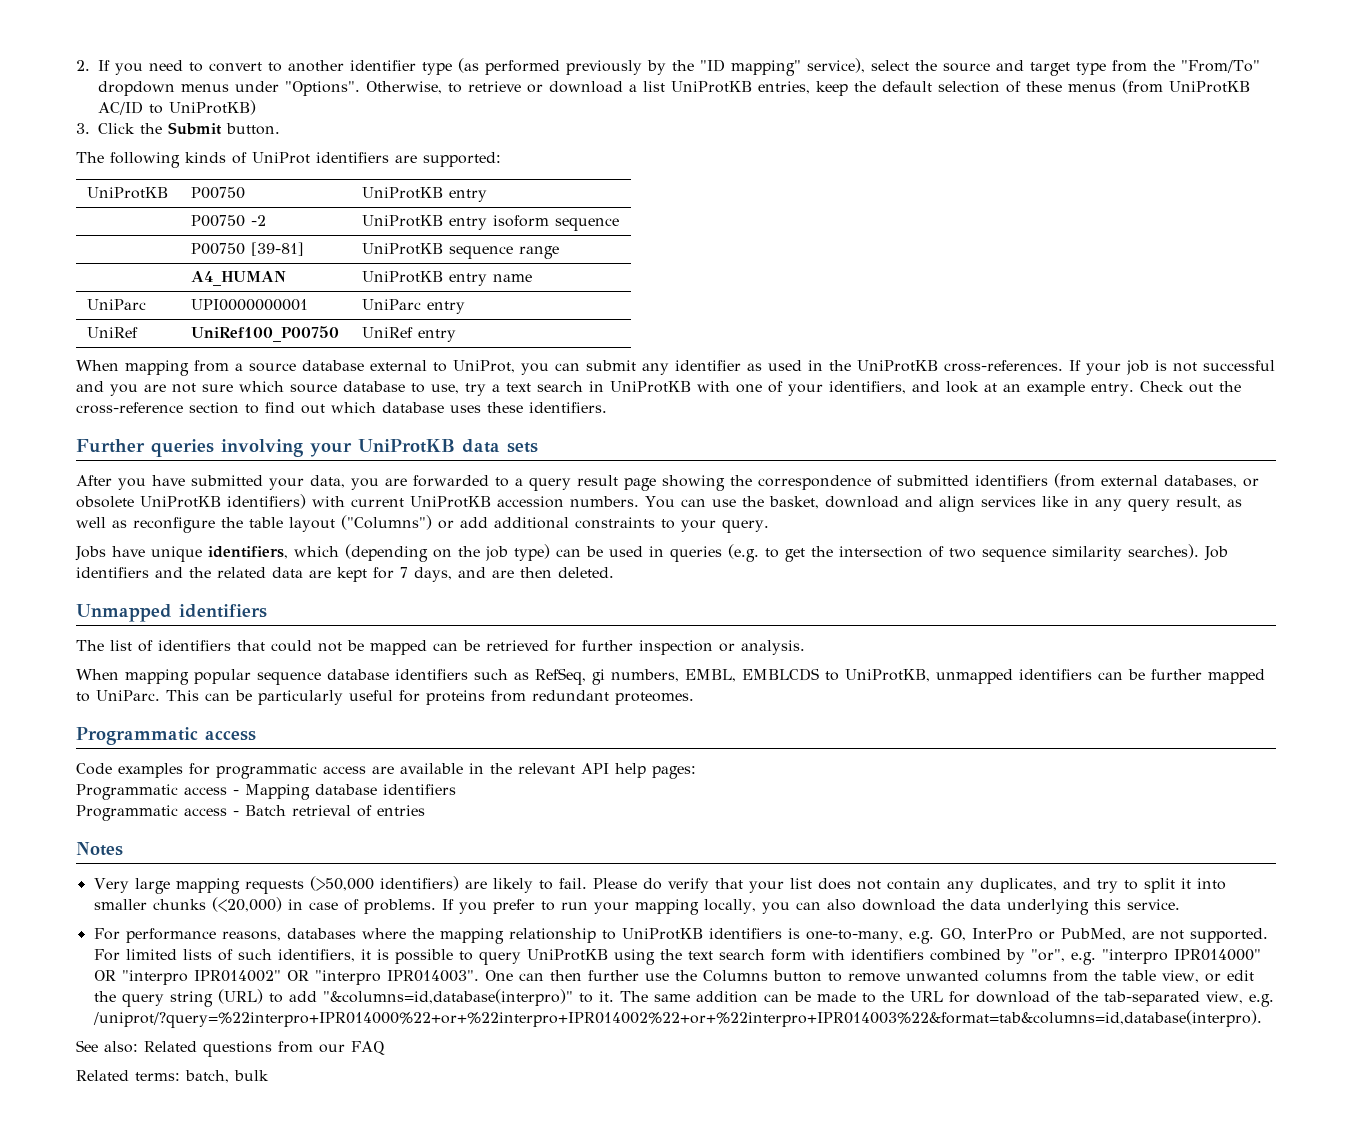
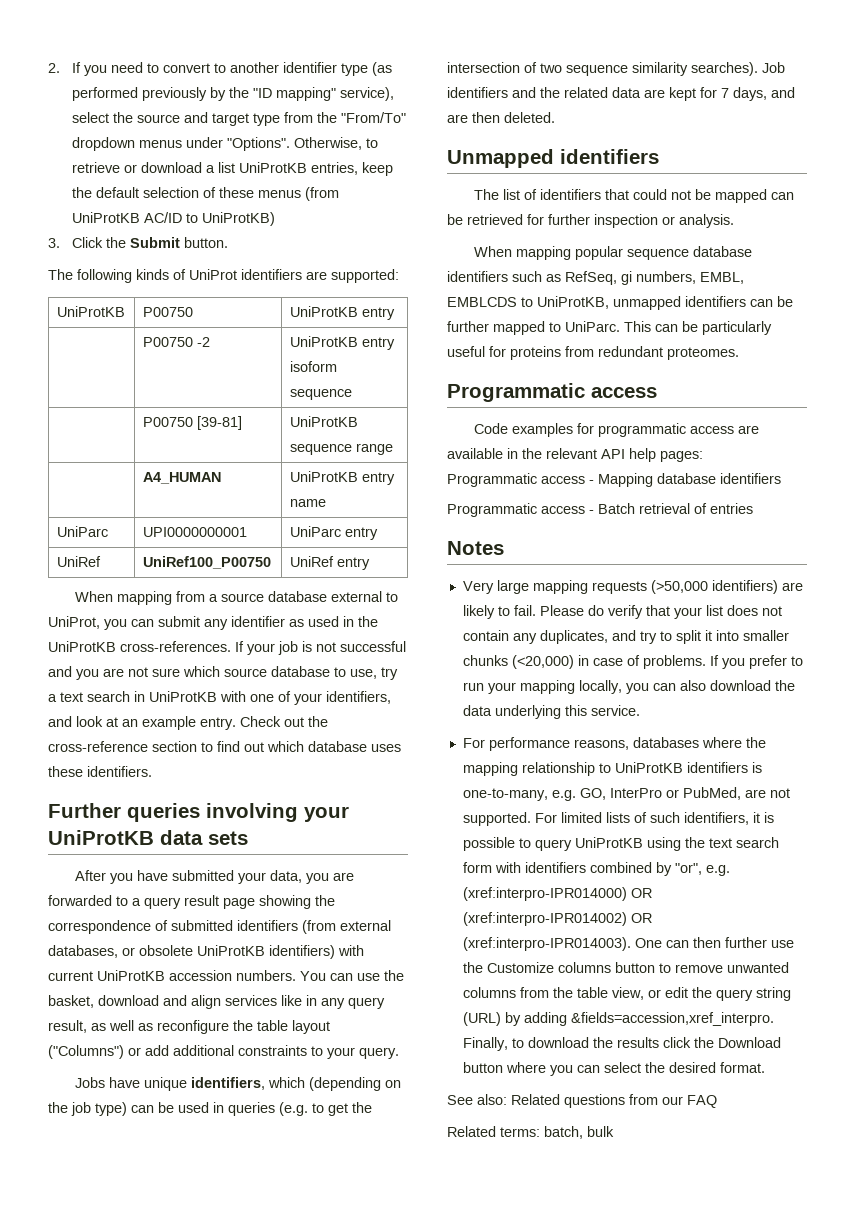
[1101,949,1261,964] [93,970,479,985] "interpro IPR014000" OR "interpro IPR014002" OR "interpro IPR014003". -> [462,887,652,901] [462,912,652,926] [462,937,631,951] (xref:interpro-IPR014000) OR (xref:interpro-IPR014002) OR (xref:interpro-IPR014003).
[702,970,768,982] Columns -> [486,962,611,973] Customize columns
[268,989,1274,1007] [92,1010,1262,1028] to add "&columns=id,database(interpro)" to it. The same addition can be made to the URL for download of the tab-separated view, e.g. /uniprot/?query=%22interpro+IPR014000%22+or+%22interpro+IPR014002%22+or+%22interpro+IPR014003%22&format=tab&columns=id,database(interpro). -> [504,1012,774,1026] [462,1037,781,1051] [462,1062,765,1076] by adding &fields=accession,xref_interpro. Finally, to download the results click the Download button where you can select the desired format.

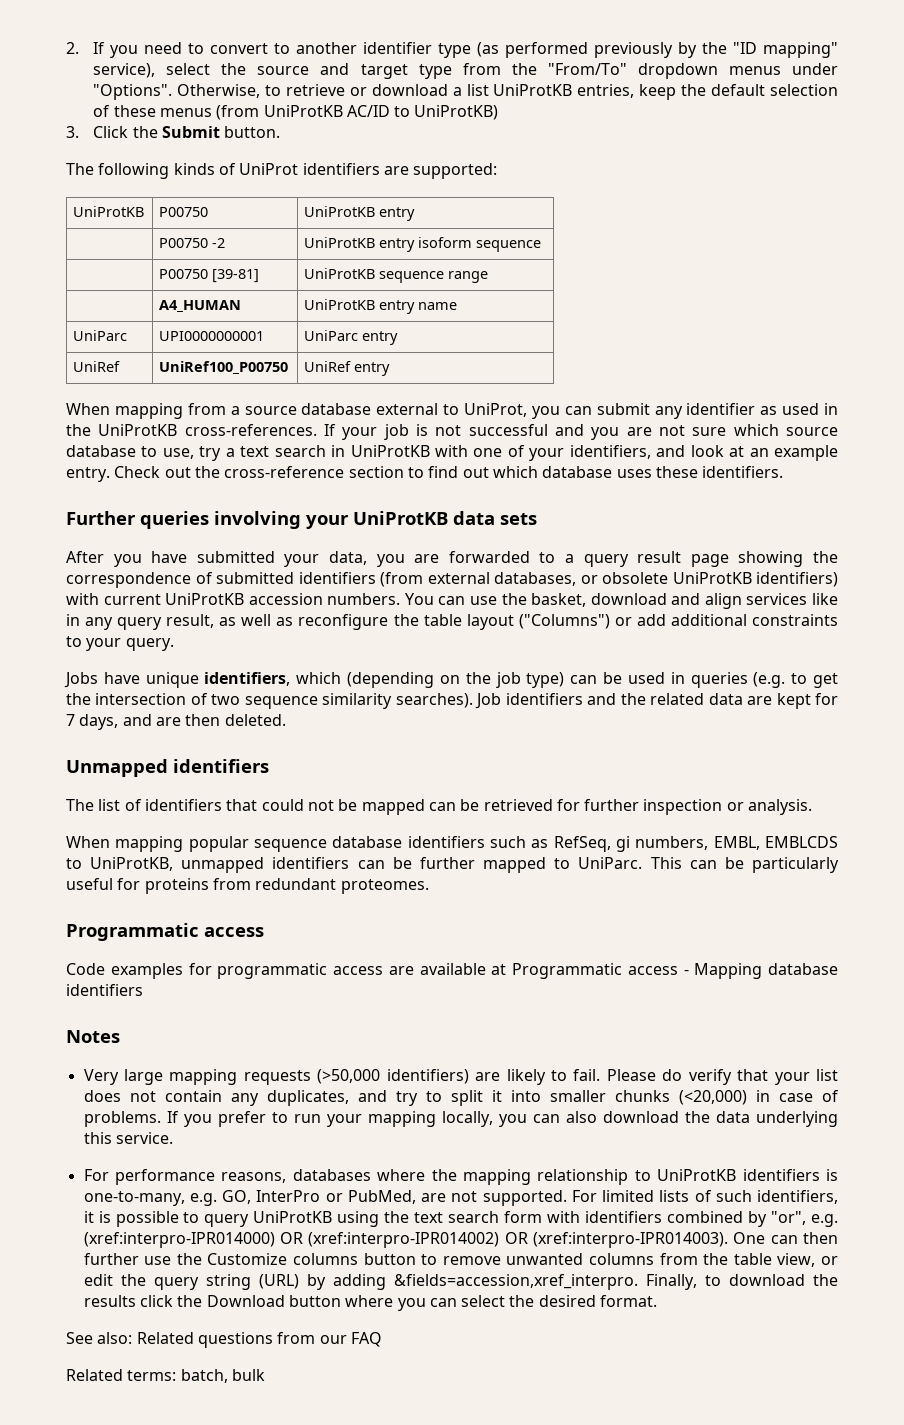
[507,448,703,462] in the relevant API help pages: // -> [491,964,507,975] at
[447,503,753,517] // Programmatic access - Batch retrieval of entries -> (143, 990) none

